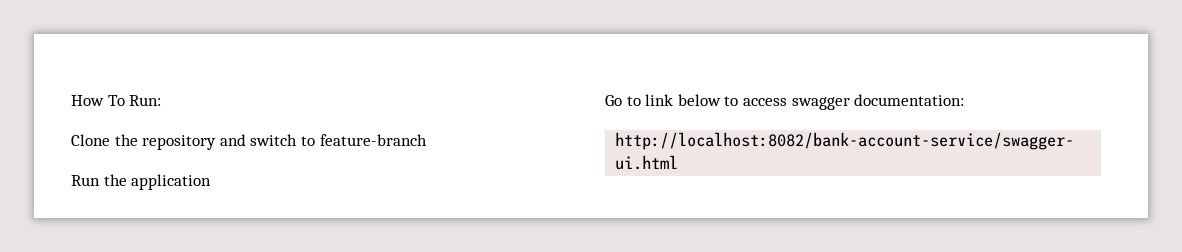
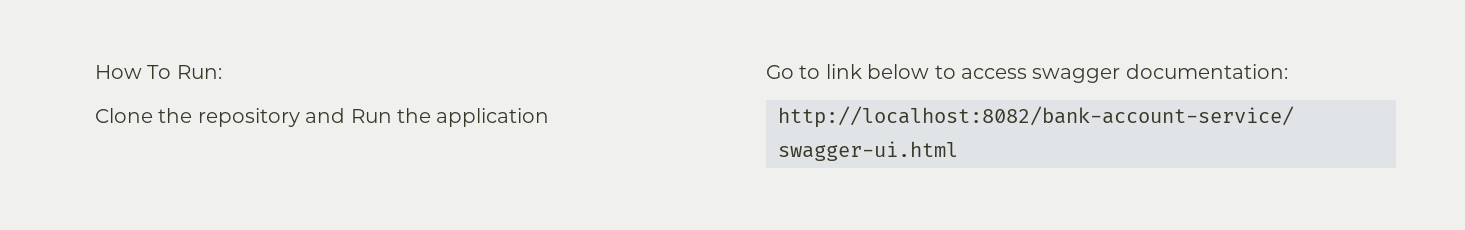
[250,134,427,146] switch to feature-branch // -> (346, 115) none

